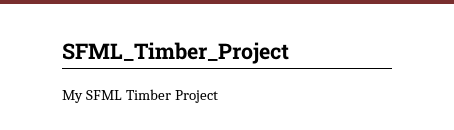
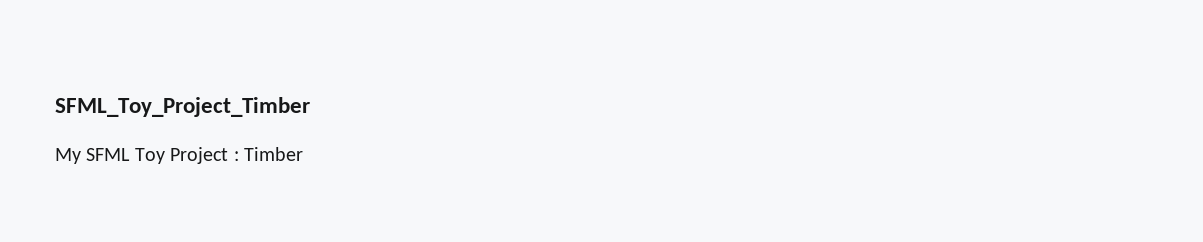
[62,42,289,64] SFML_Timber_Project -> [55,97,310,117] SFML_Toy_Project_Timber
[125,89,218,103] Timber Project -> [134,147,303,164] Toy Project : Timber

